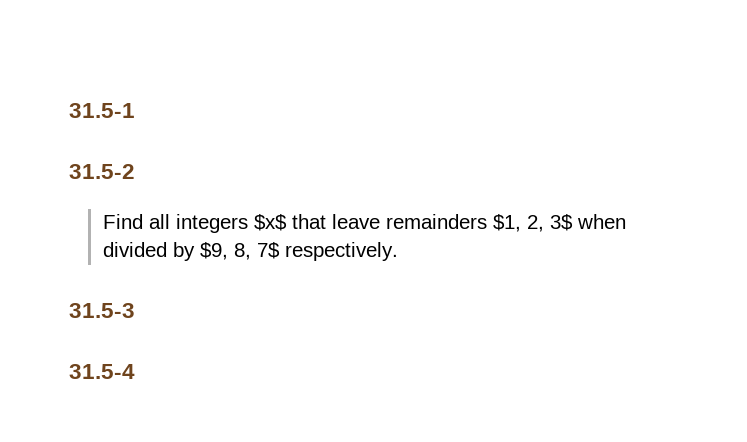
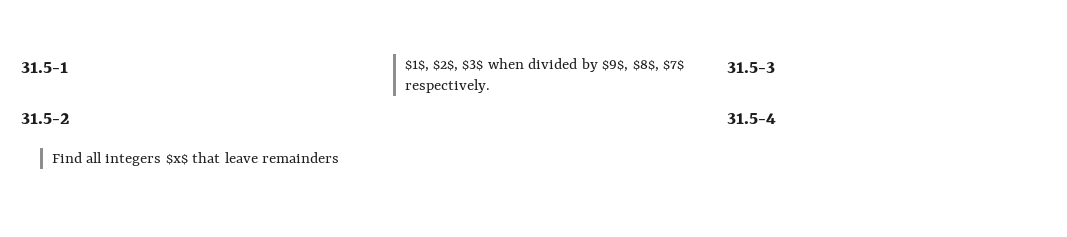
[492,214,626,232] [102,242,280,261] $1, 2, 3$ when divided by $9, 8, 7$ -> [404,58,685,72] $1$, $2$, $3$ when divided by $9$, $8$, $7$

